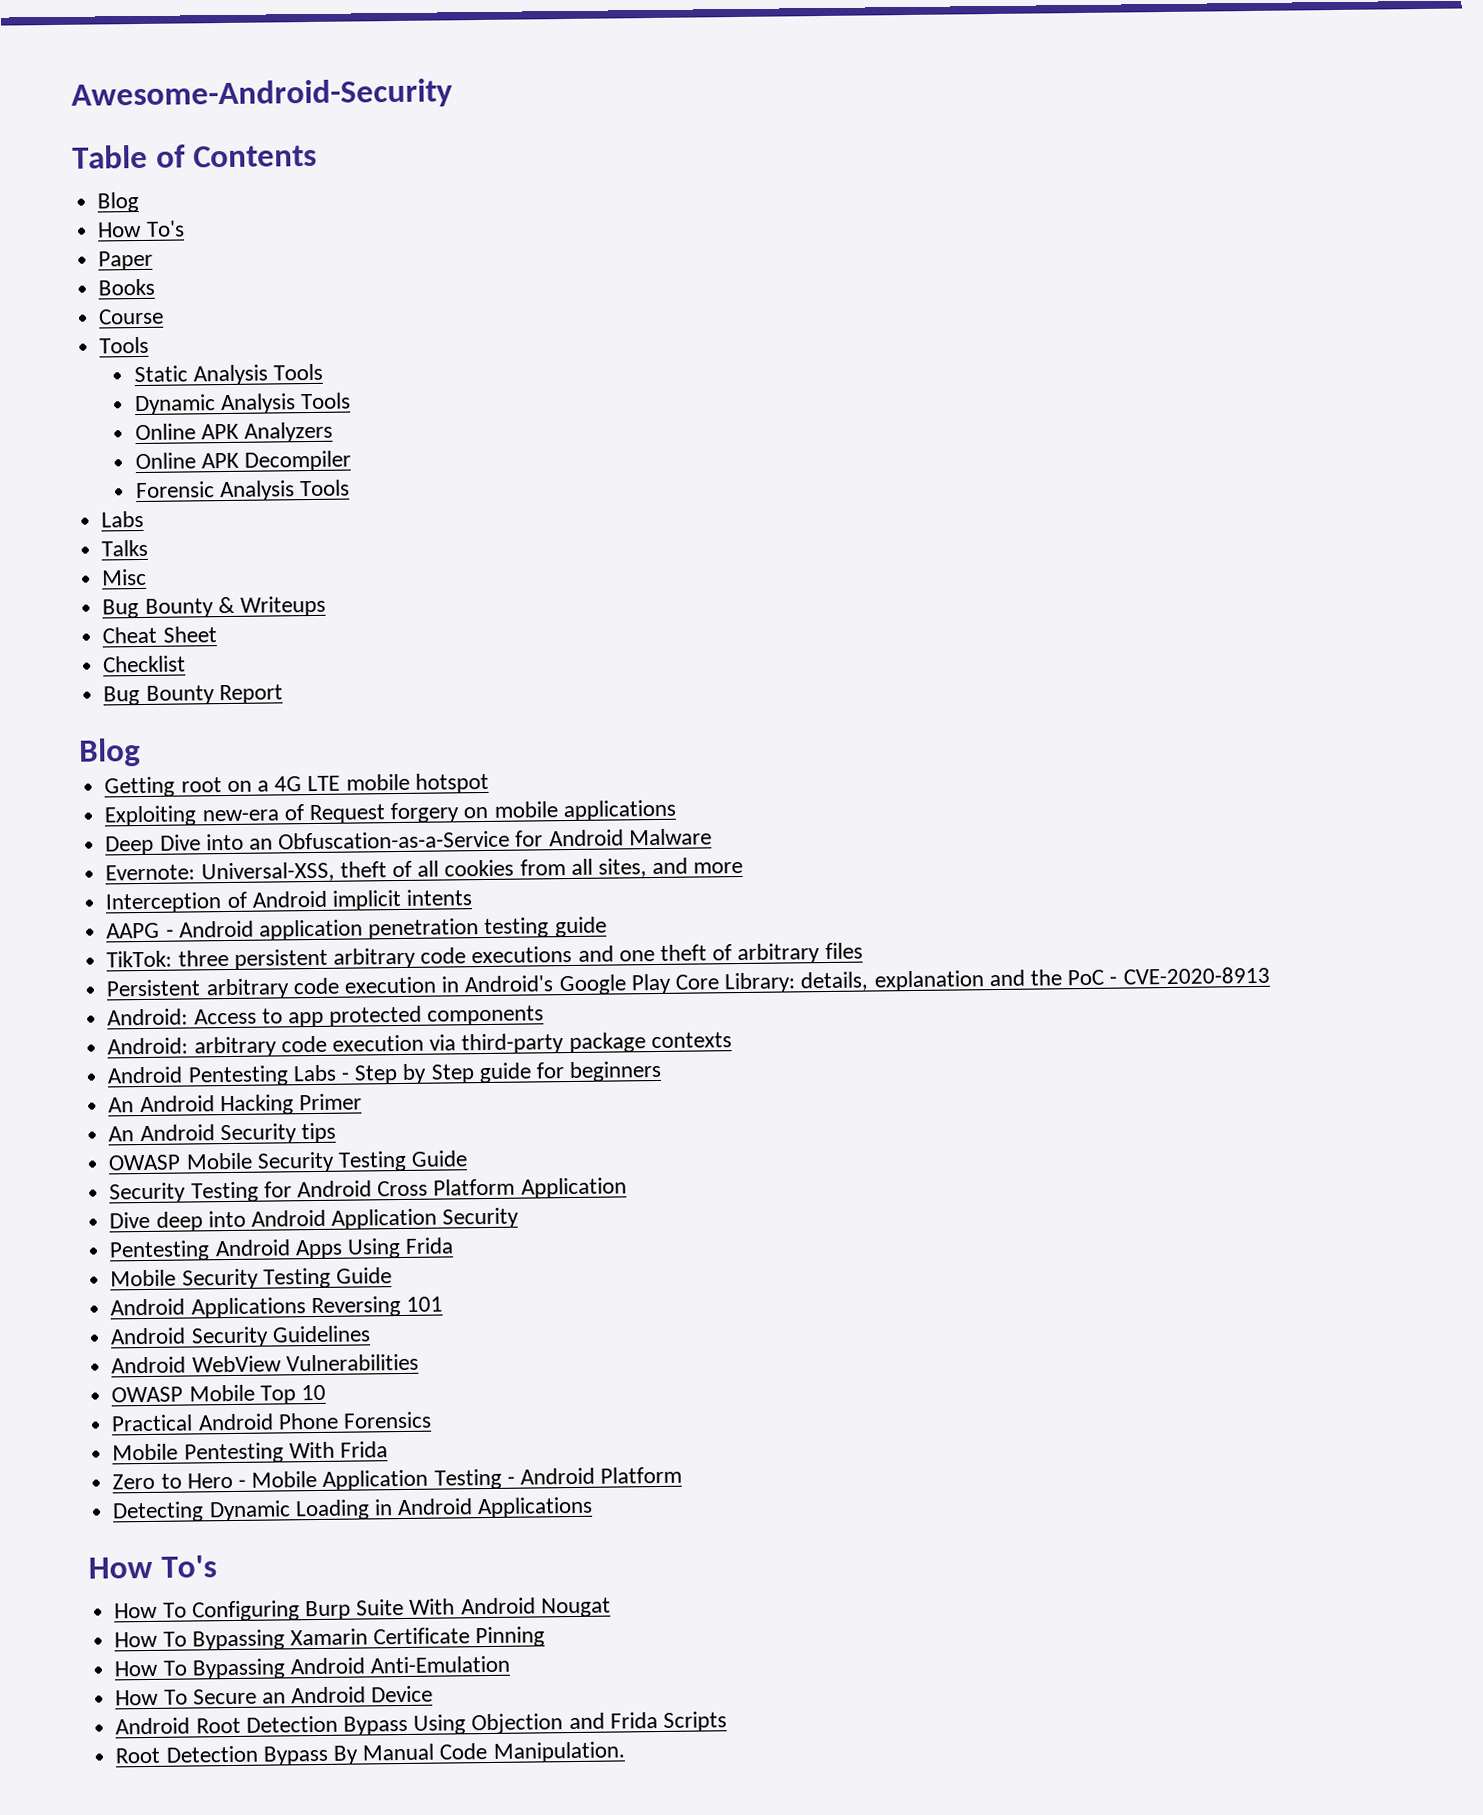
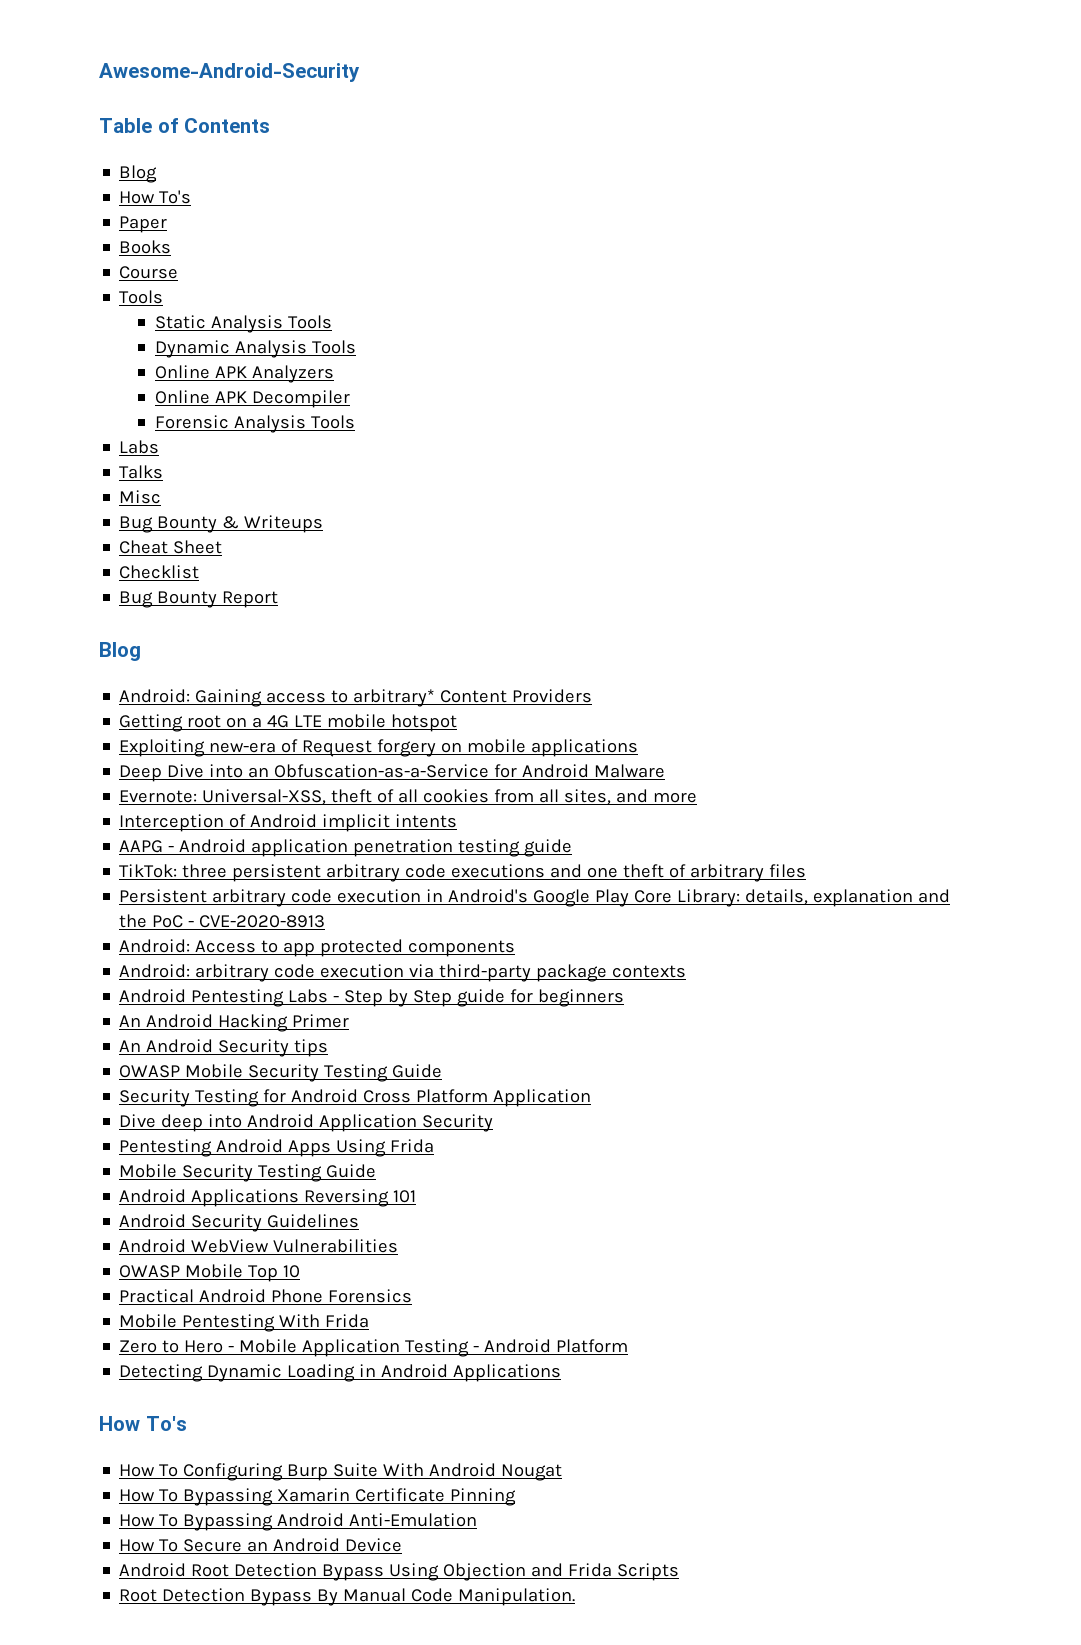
(141, 752) none -> [119,689,593,707] // Android: Gaining access to arbitrary* Content Providers

